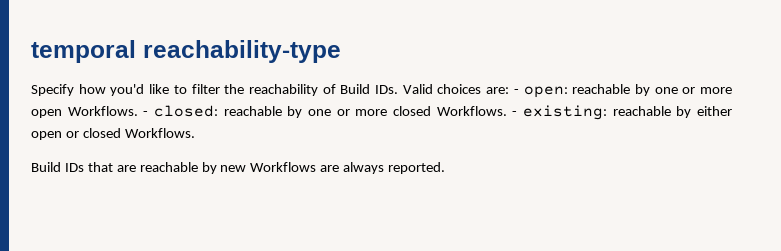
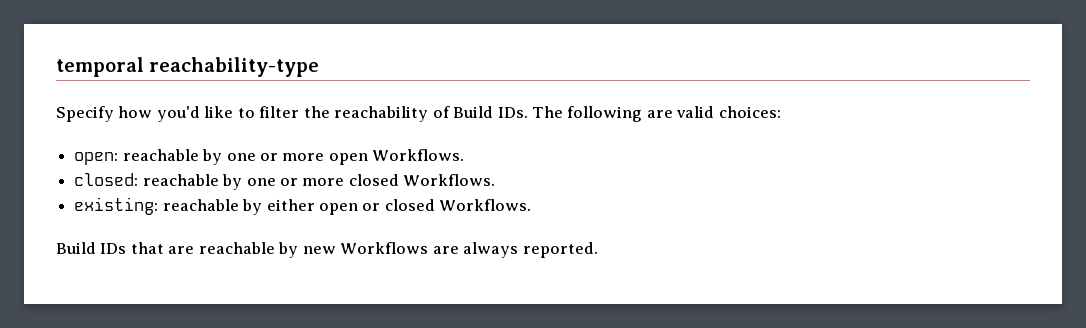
[402,84,519,94] Valid choices are: - -> [532,106,781,122] The following are valid choices: //
[143,111,149,116] - -> (465, 155) //
[512,111,518,116] - -> (496, 180) //

